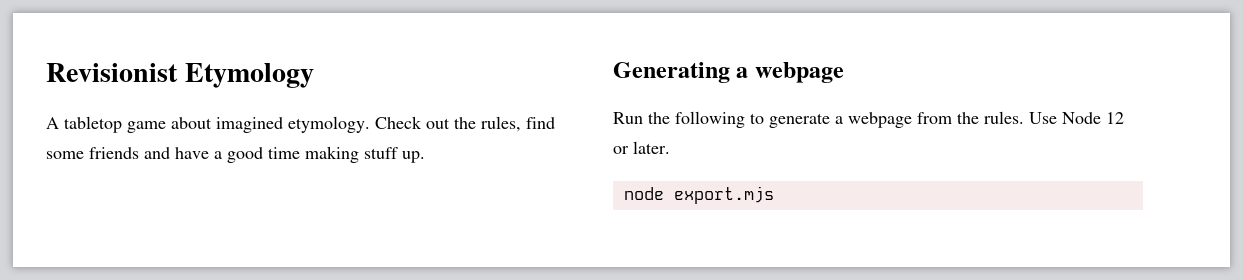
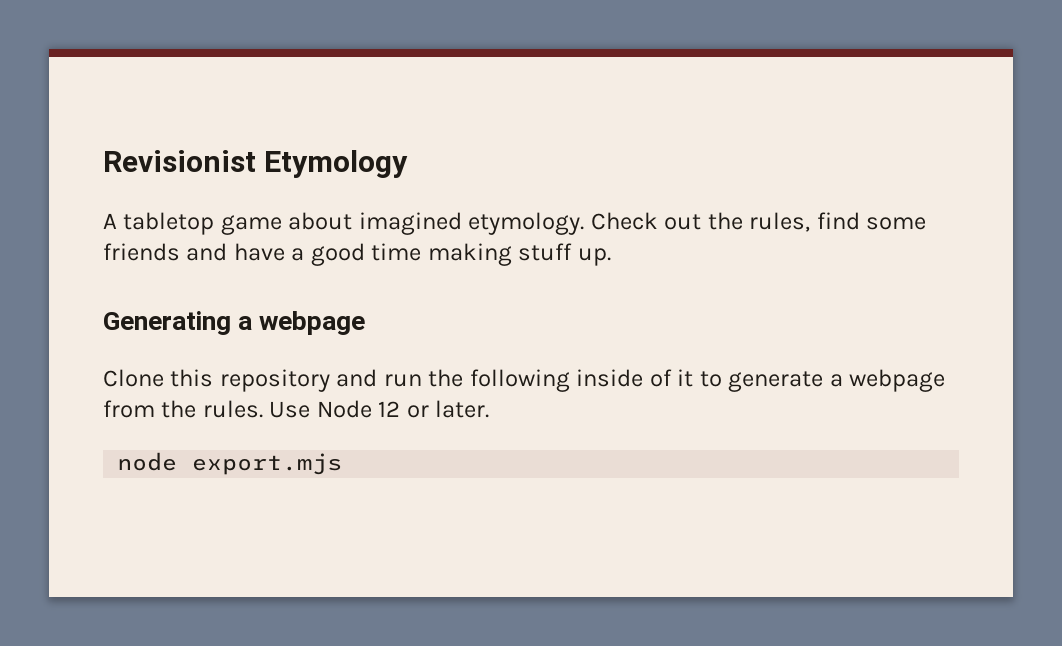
[613,111,745,128] Run the following -> [103,369,694,392] Clone this repository and run the following inside of it

